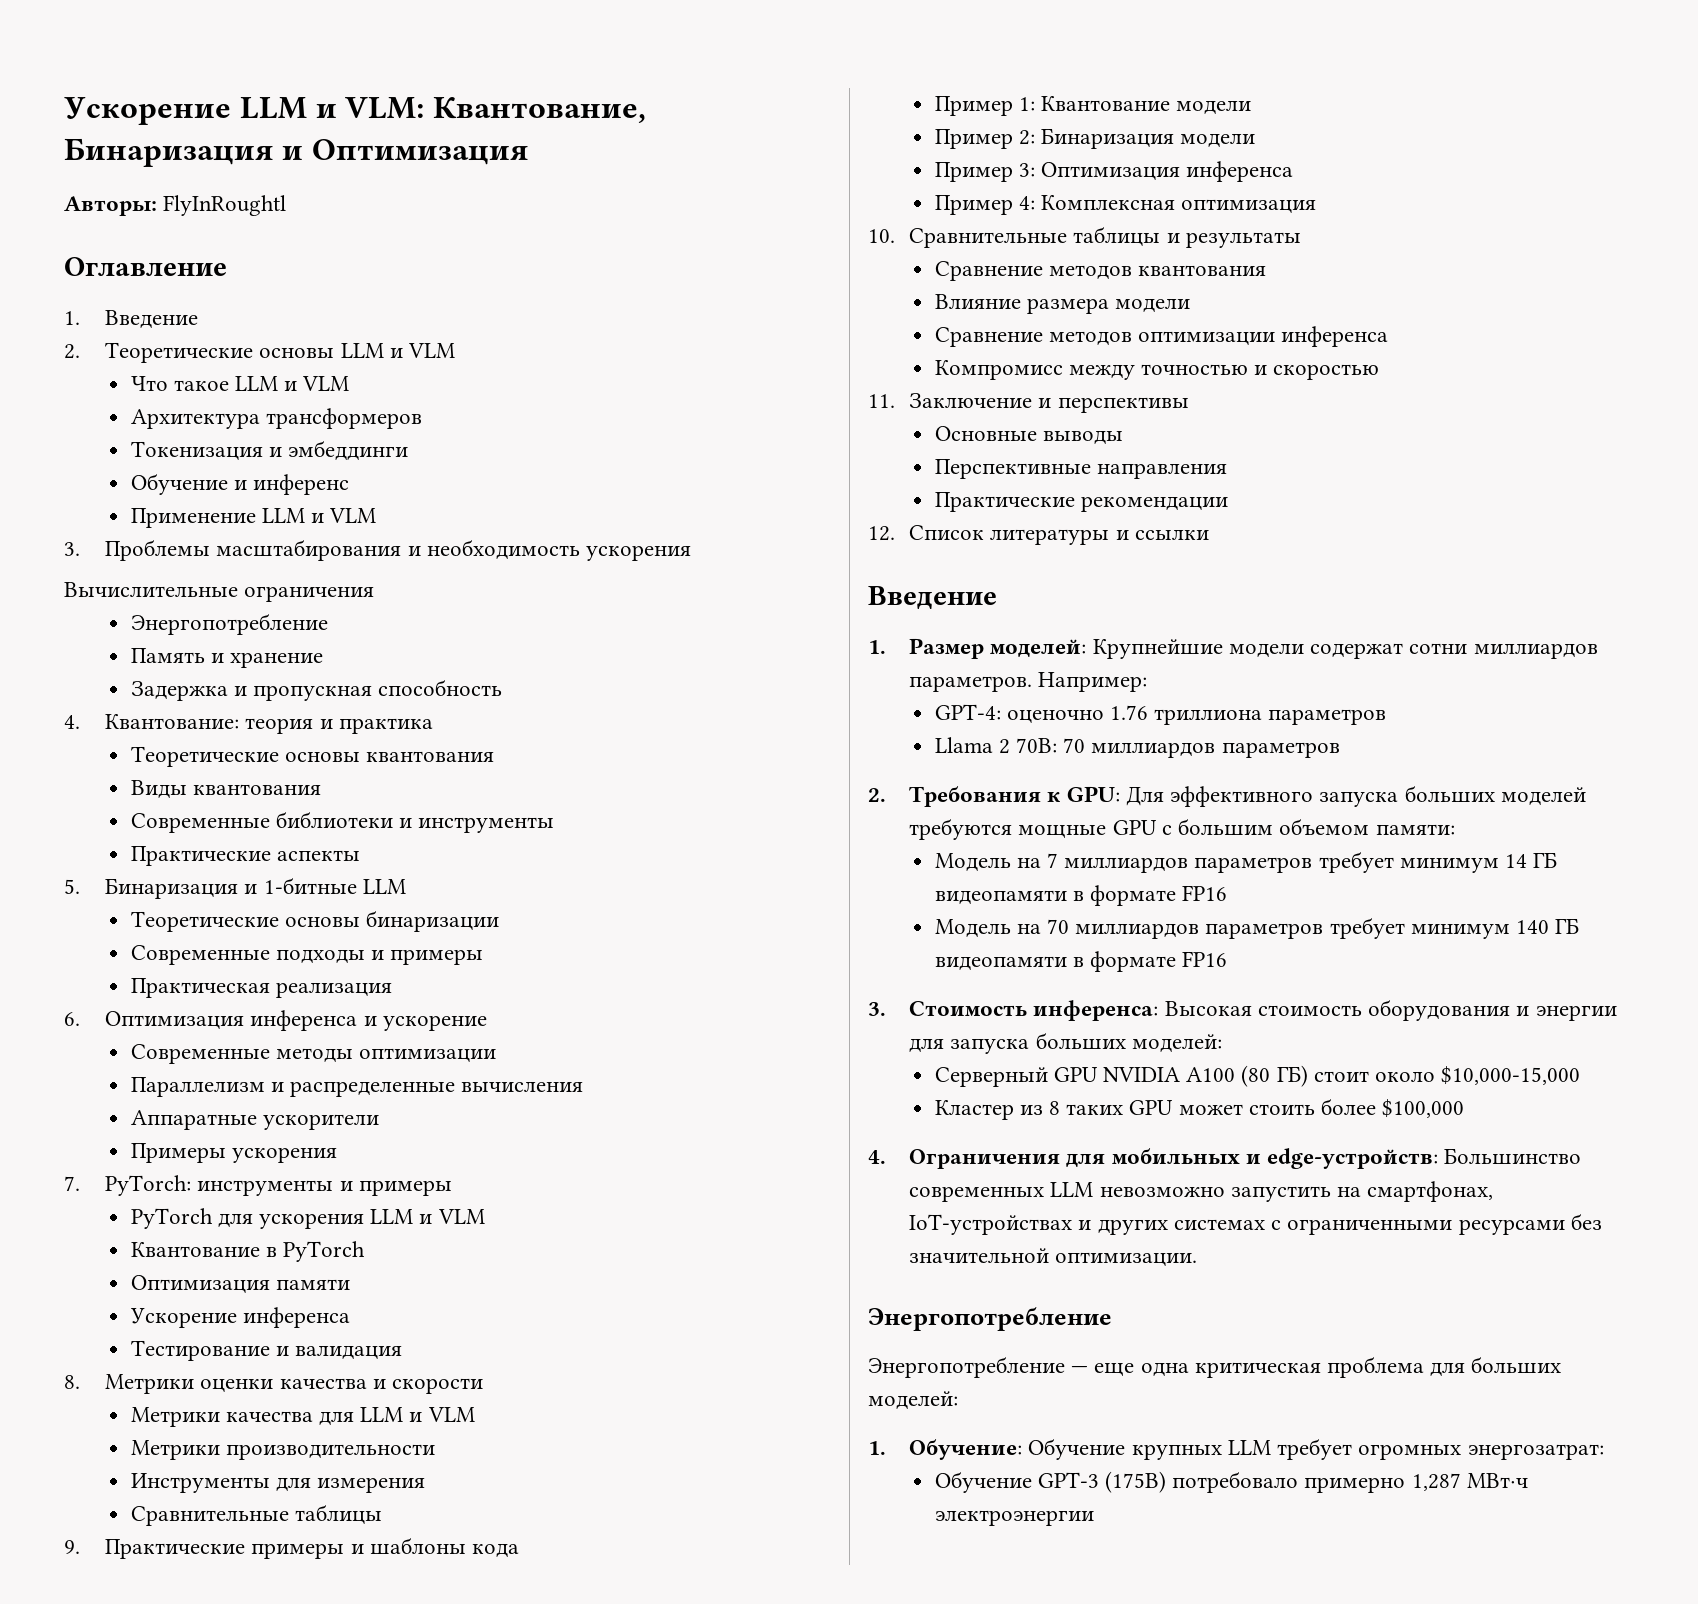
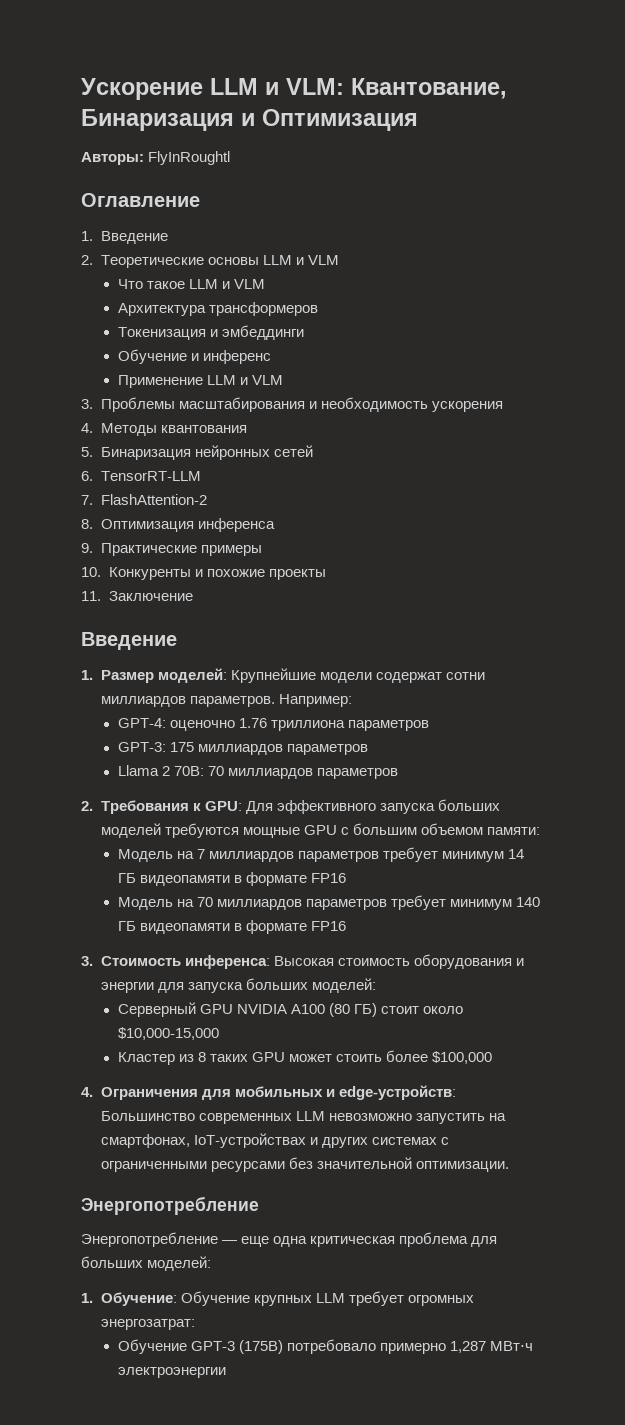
[64,582,375,602] [130,613,328,635] [130,648,323,668] [130,679,503,701] [64,714,433,734] [130,746,494,767] [130,780,321,799] [130,811,555,833] [130,846,360,866] [64,877,406,899] [130,910,499,932] [130,945,484,965] [130,978,392,998] [64,1010,487,1031] [130,1044,496,1064] [130,1077,584,1097] [130,1110,379,1130] [130,1143,337,1163] [64,1175,452,1196] [130,1208,485,1229] [130,1241,365,1262] [130,1275,350,1294] [129,1307,350,1328] [130,1340,402,1361] [64,1374,484,1394] [130,1407,475,1427] [130,1440,435,1460] [130,1473,425,1493] [130,1504,382,1526] [64,1537,520,1559] [934,96,1252,116] [934,128,1256,149] [934,161,1294,182] [934,195,1317,215] [868,226,1301,248] [934,261,1266,281] [934,294,1190,314] [934,326,1389,347] [934,360,1380,380] [868,393,1189,413] [934,426,1123,445] [934,459,1227,479] [934,492,1228,512] [868,525,1209,545] Вычислительные ограничения // Энергопотребление // Память и хранение // Задержка и пропускная способность // 4. Квантование: теория и практика // Теоретические основы квантования // Виды квантования // Современные библиотеки и инструменты // Практические аспекты // 5. Бинаризация и 1-битные LLM // Теоретические основы бинаризации // Современные подходы и примеры // Практическая реализация // 6. Оптимизация инференса и ускорение // Современные методы оптимизации // Параллелизм и распределенные вычисления // Аппаратные ускорители // Примеры ускорения // 7. PyTorch: инструменты и примеры // PyTorch для ускорения LLM и VLM // Квантование в PyTorch // Оптимизация памяти // Ускорение инференса // Тестирование и валидация // 8. Метрики оценки качества и скорости // Метрики качества для LLM и VLM // Метрики производительности // Инструменты для измерения // Сравнительные таблицы // 9. Практические примеры и шаблоны кода // Пример 1: Квантование модели // Пример 2: Бинаризация модели // Пример 3: Оптимизация инференса // Пример 4: Комплексная оптимизация // 10. Сравнительные таблицы и результаты // Сравнение методов квантования // Влияние размера модели // Сравнение методов оптимизации инференса // Компромисс между точностью и скоростью // 11. Заключение и перспективы // Основные выводы // Перспективные направления // Практические рекомендации // 12. Список литературы и ссылки -> [81,423,248,436] [81,445,314,460] [81,471,201,481] [81,494,207,505] [81,518,276,532] [81,543,263,556] [81,567,326,580] [81,591,193,601] 4. Методы квантования // 5. Бинаризация нейронных сетей // 6. TensorRT-LLM // 7. FlashAttention-2 // 8. Оптимизация инференса // 9. Практические примеры // 10. Конкуренты и похожие проекты // 11. Заключение
(1387, 717) none -> [117,742,368,755] // GPT-3: 175 миллиардов параметров

